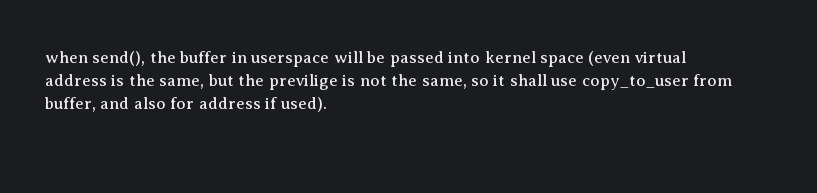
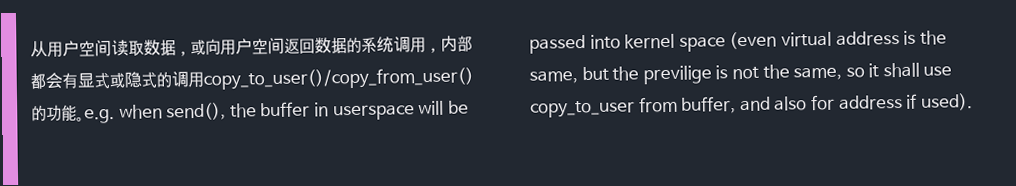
(45, 57) none -> [30,35,473,58] [30,67,474,90] [31,104,115,124] 从用户空间读取数据，或向用户空间返回数据的系统调用，内部都会有显式或隐式的调用copy_to_user()/copy_from_user()的功能。e.g.

